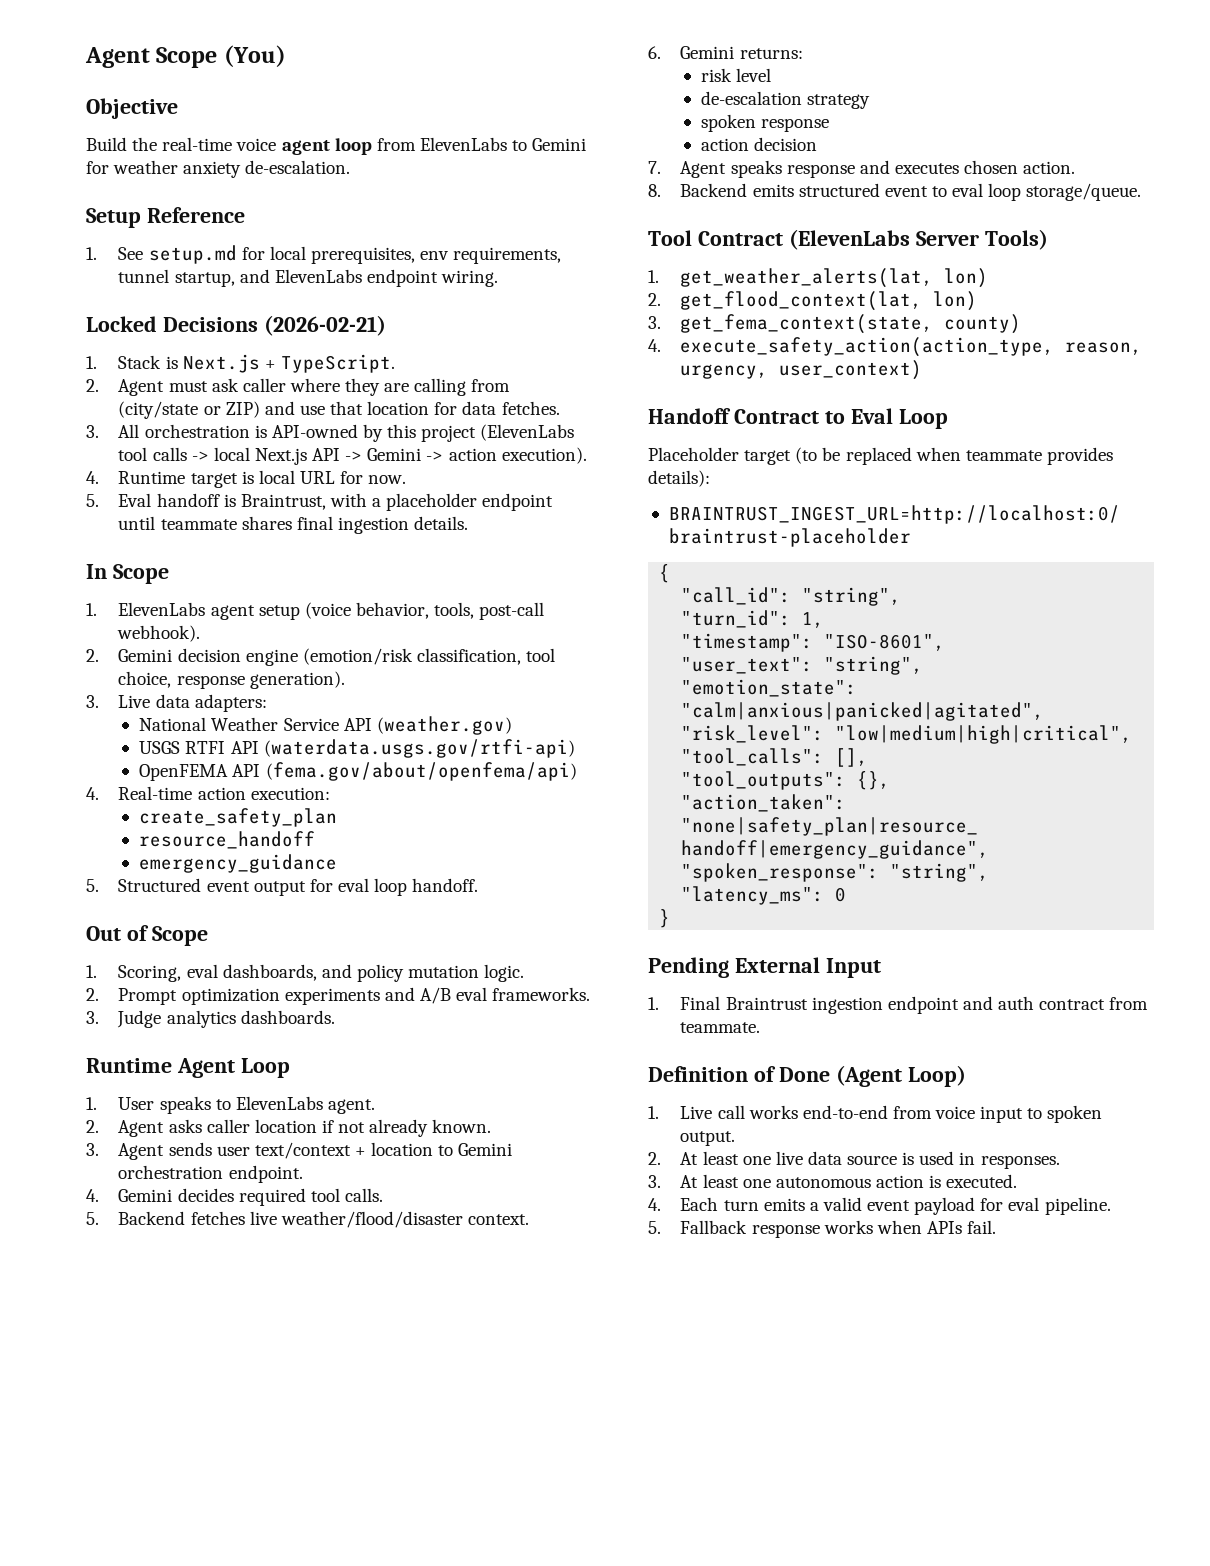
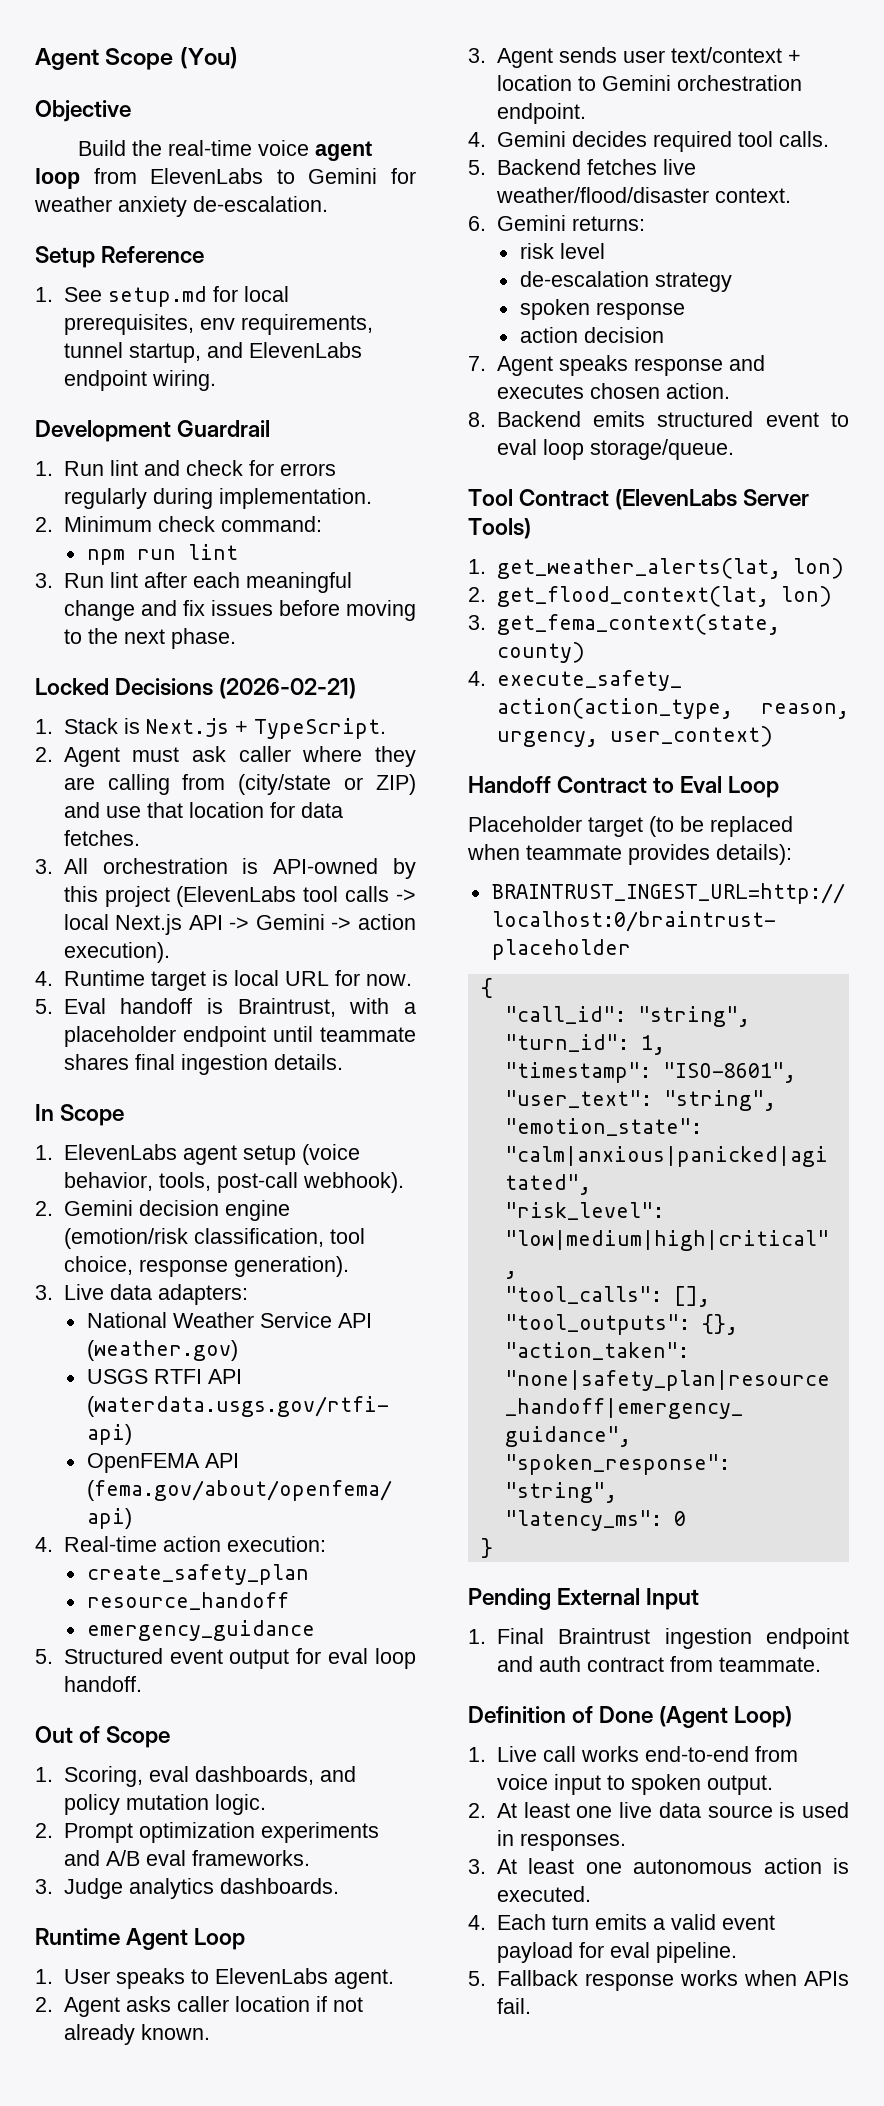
(499, 278) none -> [35,420,271,442] [35,460,336,476] [63,488,372,509] [35,516,322,532] [86,544,238,565] [35,572,352,593] [63,600,417,621] [63,628,236,649] // Development Guardrail // 1. Run lint and check for errors regularly during implementation. // 2. Minimum check command: // npm run lint // 3. Run lint after each meaningful change and fix issues before moving to the next phase.

